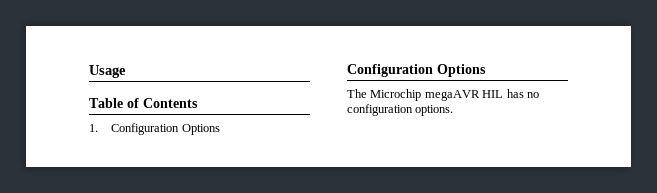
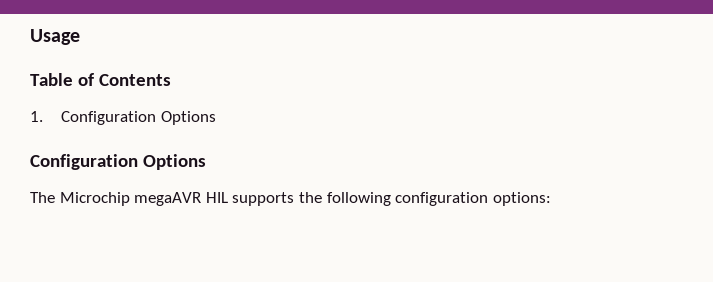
[506,89,539,98] [347,104,454,116] has no configuration options. -> [232,192,551,206] supports the following configuration options:

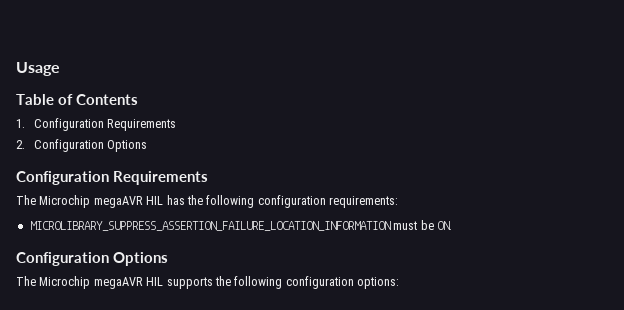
[160,111,216,125] Options -> [107,119,177,131] [16,139,148,152] [16,171,208,185] [16,195,398,208] [29,220,452,231] Requirements // 2. Configuration Options // Configuration Requirements // The Microchip megaAVR HIL has the following configuration requirements: // MICROLIBRARY_SUPPRESS_ASSERTION_FAILURE_LOCATION_INFORMATION must be ON.

